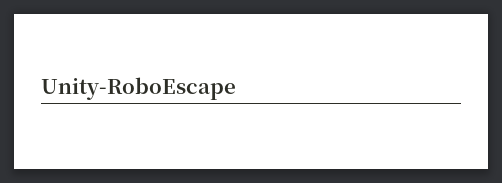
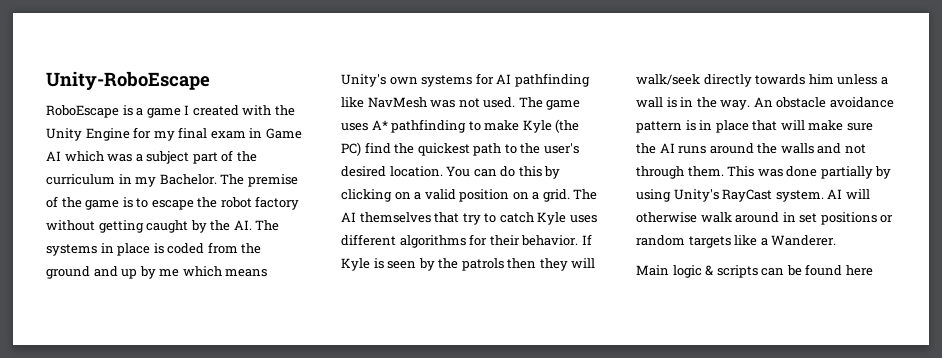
(236, 88) none -> [46,105,295,118] [46,127,302,141] [46,150,257,164] [46,174,298,187] [46,196,300,210] [46,220,280,233] [46,242,262,256] [46,266,268,279] [341,73,590,87] [341,97,581,110] [341,119,580,133] [341,142,579,156] [341,166,561,179] [341,189,598,202] [341,212,597,225] [341,234,592,248] [341,258,596,271] [636,74,888,87] [636,97,894,110] [636,120,873,133] [636,143,866,154] [636,166,892,179] [636,189,870,202] [636,212,894,225] [636,235,837,248] [636,264,873,278] // RoboEscape is a game I created with the Unity Engine for my final exam in Game AI which was a subject part of the curriculum in my Bachelor. The premise of the game is to escape the robot factory without getting caught by the AI. The systems in place is coded from the ground and up by me which means Unity's own systems for AI pathfinding like NavMesh was not used. The game uses A* pathfinding to make Kyle (the PC) find the quickest path to the user's desired location. You can do this by clicking on a valid position on a grid. The AI themselves that try to catch Kyle uses different algorithms for their behavior. If Kyle is seen by the patrols then they will walk/seek directly towards him unless a wall is in the way. An obstacle avoidance pattern is in place that will make sure the AI runs around the walls and not through them. This was done partially by using Unity's RayCast system. AI will otherwise walk around in set positions or random targets like a Wanderer. // Main logic & scripts can be found here

